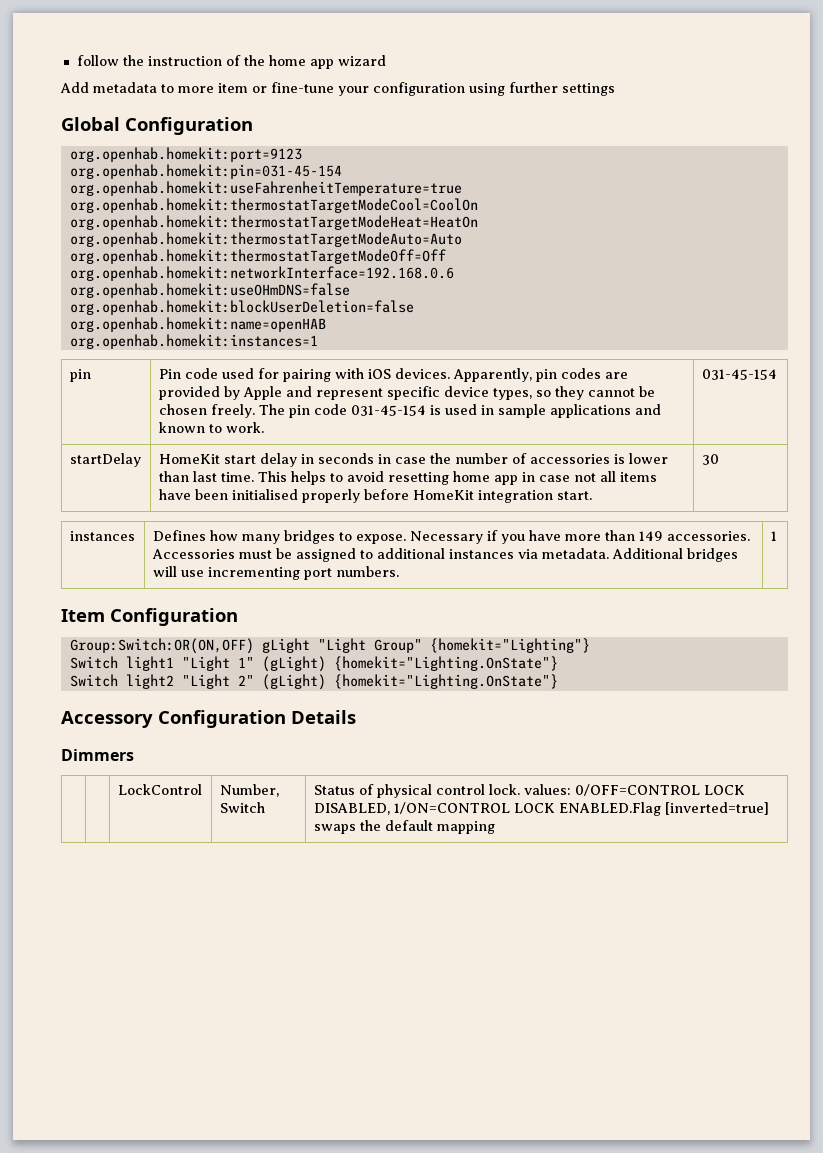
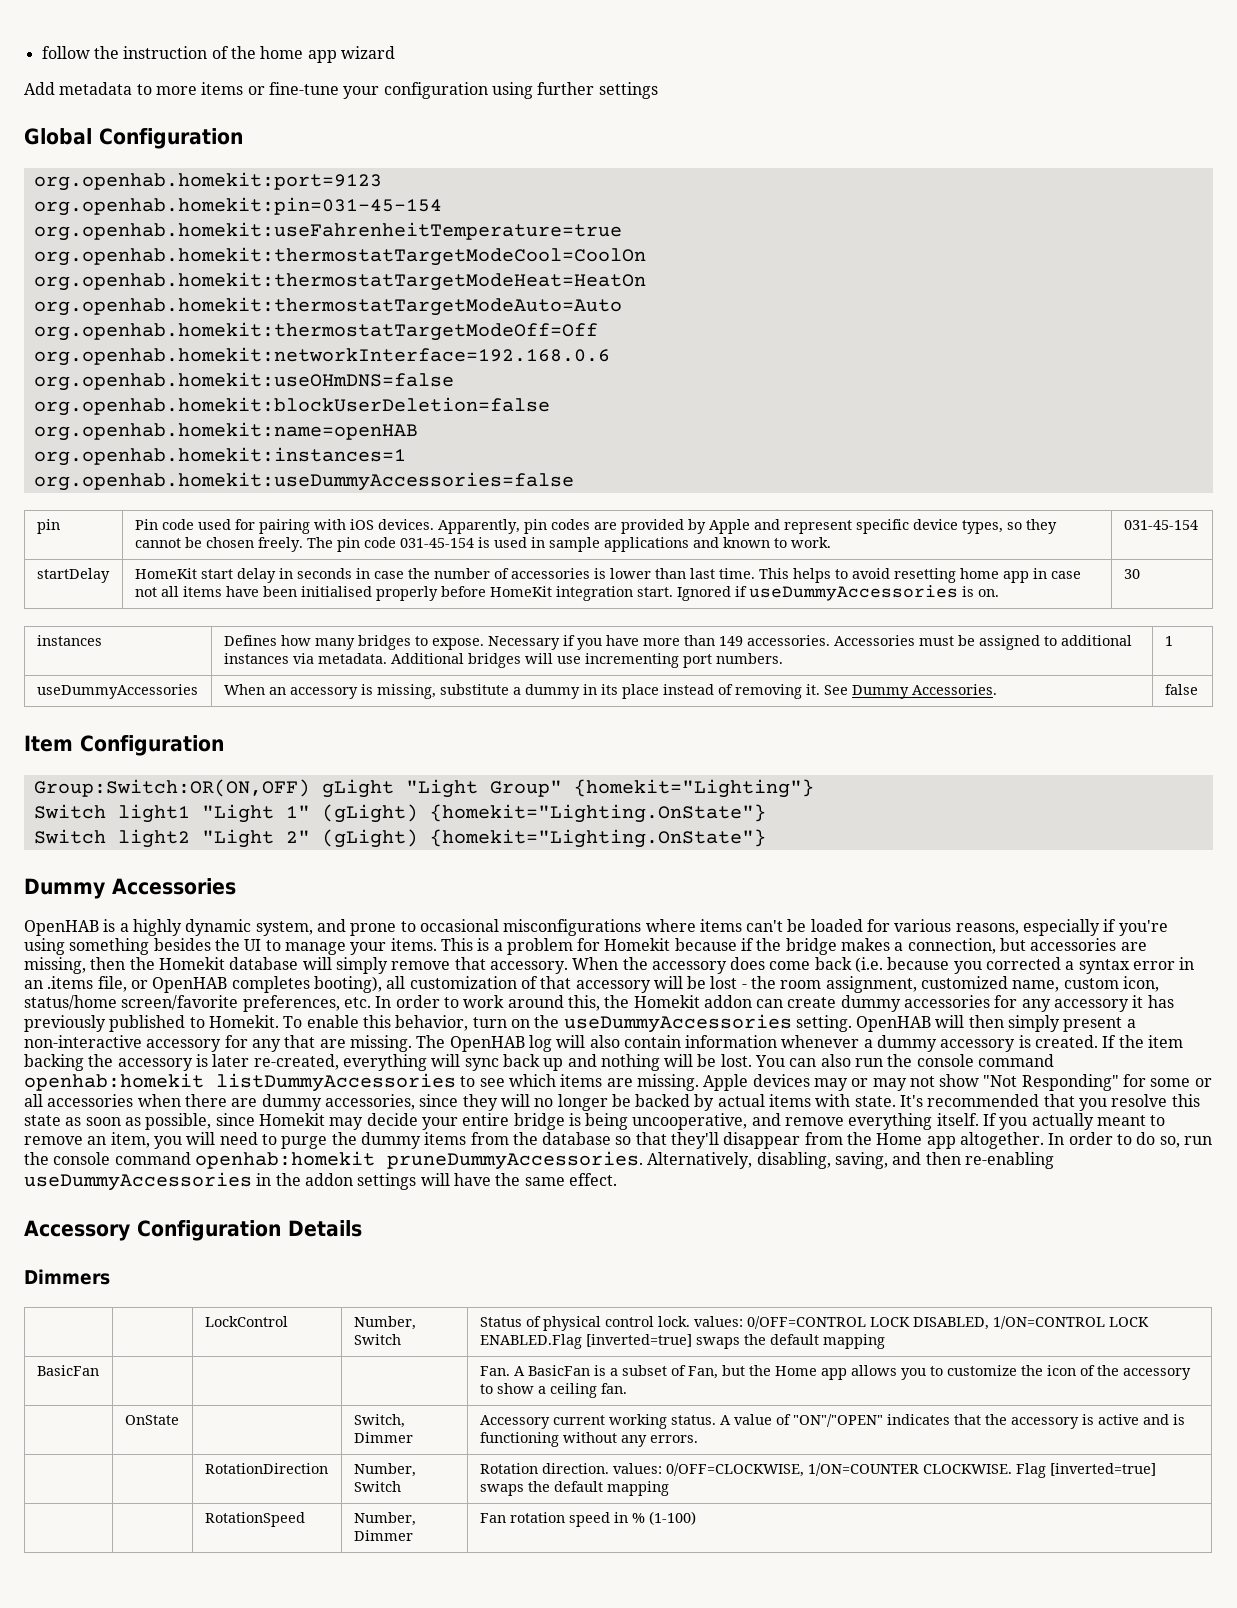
[218,83,248,93] item -> [201,82,244,95] items
(318, 341) none -> [33,472,574,491] // org.openhab.homekit:useDummyAccessories=false
(592, 495) none -> [676,585,999,601] Ignored if useDummyAccessories is on.
(777, 536) none -> [36,684,198,699] [223,684,997,699] [1164,684,1198,695] // useDummyAccessories | When an accessory is missing, substitute a dummy in its place instead of removing it. See Dummy Accessories. | false
(558, 681) none -> [24,878,236,899] [24,919,1168,936] [24,938,1147,955] [24,957,1195,974] [24,976,1160,993] [24,995,1174,1012] [24,1014,1136,1033] [24,1035,1184,1052] [24,1054,1055,1071] [24,1073,1212,1092] [24,1094,1200,1111] [24,1113,1166,1130] [24,1132,1212,1149] [24,1151,1054,1170] [24,1172,617,1191] // Dummy Accessories // OpenHAB is a highly dynamic system, and prone to occasional misconfigurations where items can't be loaded for various reasons, especially if you're using something besides the UI to manage your items. This is a problem for Homekit because if the bridge makes a connection, but accessories are missing, then the Homekit database will simply remove that accessory. When the accessory does come back (i.e. because you corrected a syntax error in an .items file, or OpenHAB completes booting), all customization of that accessory will be lost - the room assignment, customized name, custom icon, status/home screen/favorite preferences, etc. In order to work around this, the Homekit addon can create dummy accessories for any accessory it has previously published to Homekit. To enable this behavior, turn on the useDummyAccessories setting. OpenHAB will then simply present a non-interactive accessory for any that are missing. The OpenHAB log will also contain information whenever a dummy accessory is created. If the item backing the accessory is later re-created, everything will sync back up and nothing will be lost. You can also run the console command openhab:homekit listDummyAccessories to see which items are missing. Apple devices may or may not show "Not Responding" for some or all accessories when there are dummy accessories, since they will no longer be backed by actual items with state. It's recommended that you resolve this state as soon as possible, since Homekit may decide your entire bridge is being uncooperative, and remove everything itself. If you actually meant to remove an item, you will need to purge the dummy items from the database so that they'll disappear from the Home app altogether. In order to do so, run the console command openhab:homekit pruneDummyAccessories. Alternatively, disabling, saving, and then re-enabling useDummyAccessories in the addon settings will have the same effect.
(495, 827) none -> [36,1365,99,1376] [479,1365,1191,1380] [479,1383,627,1398] [124,1415,179,1425] [353,1414,405,1428] [353,1432,413,1443] [479,1414,1185,1429] [479,1432,698,1447] [204,1463,328,1474] [353,1463,416,1477] [353,1481,401,1492] [479,1463,1156,1478] [479,1481,669,1496] [204,1512,305,1527] [353,1512,416,1526] [353,1530,413,1541] [479,1511,696,1527] // BasicFan | | | | Fan. A BasicFan is a subset of Fan, but the Home app allows you to customize the icon of the accessory to show a ceiling fan. // | OnState | | Switch, Dimmer | Accessory current working status. A value of "ON"/"OPEN" indicates that the accessory is active and is functioning without any errors. // | | RotationDirection | Number, Switch | Rotation direction. values: 0/OFF=CLOCKWISE, 1/ON=COUNTER CLOCKWISE. Flag [inverted=true] swaps the default mapping // | | RotationSpeed | Number, Dimmer | Fan rotation speed in % (1-100)

